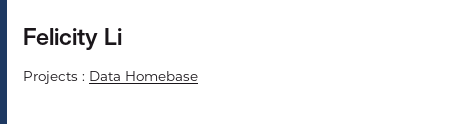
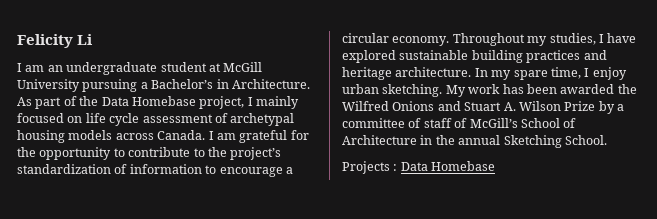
(123, 36) none -> [17,62,263,75] [17,79,310,92] [17,96,299,109] [17,113,295,126] [17,130,309,143] [17,147,282,160] [17,164,293,177] [342,33,637,46] [342,50,607,63] [342,67,627,80] [342,84,637,97] [342,101,624,114] [342,118,577,128] [342,135,607,148] // I am an undergraduate student at McGill University pursuing a Bachelor’s in Architecture. As part of the Data Homebase project, I mainly focused on life cycle assessment of archetypal housing models across Canada. I am grateful for the opportunity to contribute to the project’s standardization of information to encourage a circular economy. Throughout my studies, I have explored sustainable building practices and heritage architecture. In my spare time, I enjoy urban sketching. My work has been awarded the Wilfred Onions and Stuart A. Wilson Prize by a committee of staff of McGill’s School of Architecture in the annual Sketching School.

